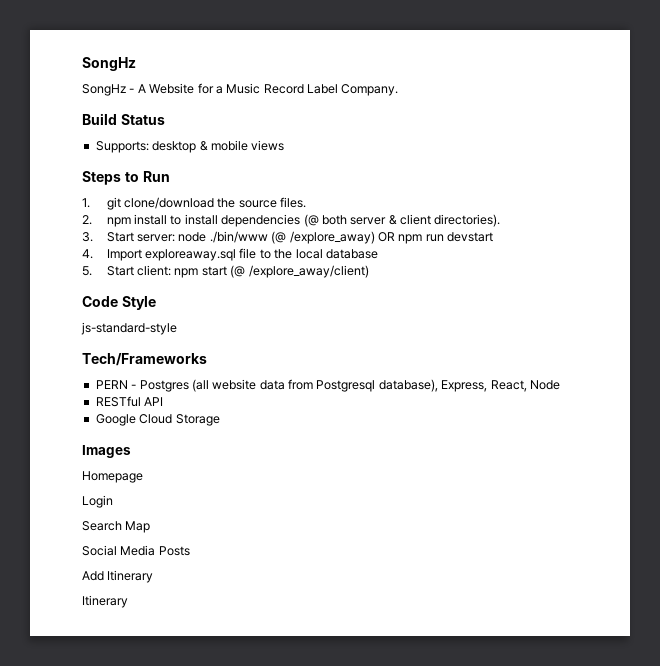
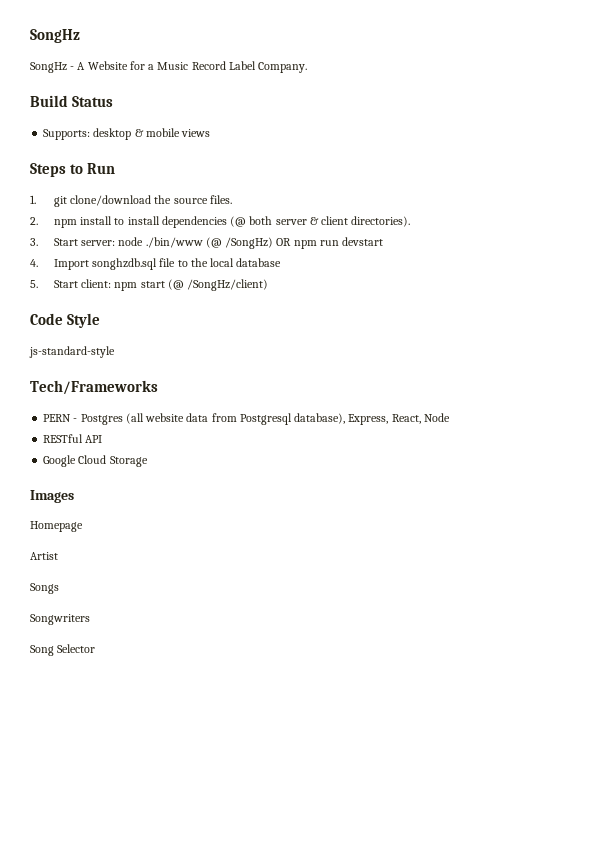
[289,231,375,244] /explore_away) -> [225,237,274,249] /SongHz)
[145,249,237,261] exploreaway.sql -> [92,258,158,270] songhzdb.sql
[248,265,369,278] /explore_away/client) -> [187,279,269,291] /SongHz/client)
[82,495,113,508] [82,521,151,533] [82,545,190,556] [82,570,154,583] [82,595,128,608] Login // Search Map // Social Media Posts // Add Itinerary // Itinerary -> [30,552,58,560] [30,583,59,594] [30,614,90,625] [30,644,96,656] Artist // Songs // Songwriters // Song Selector

